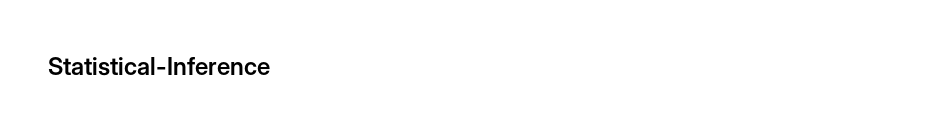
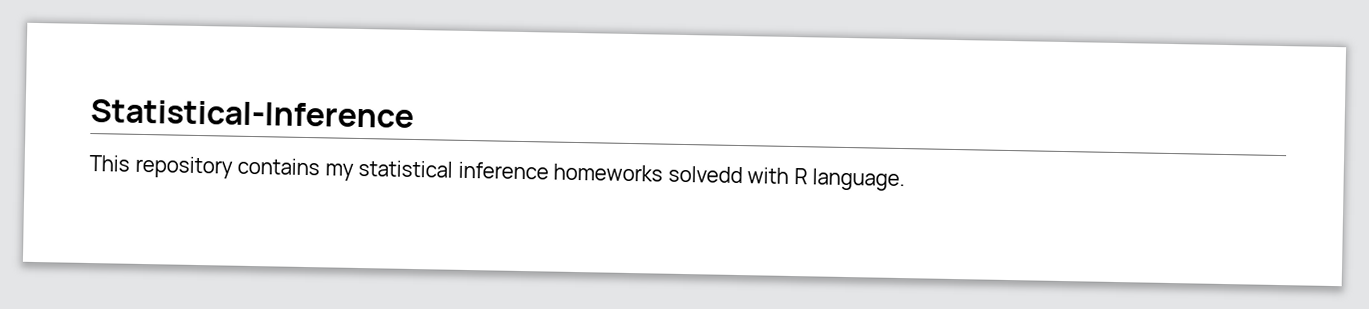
(270, 66) none -> [89,155,906,192] // This repository contains my statistical inference homeworks solvedd with R language.

